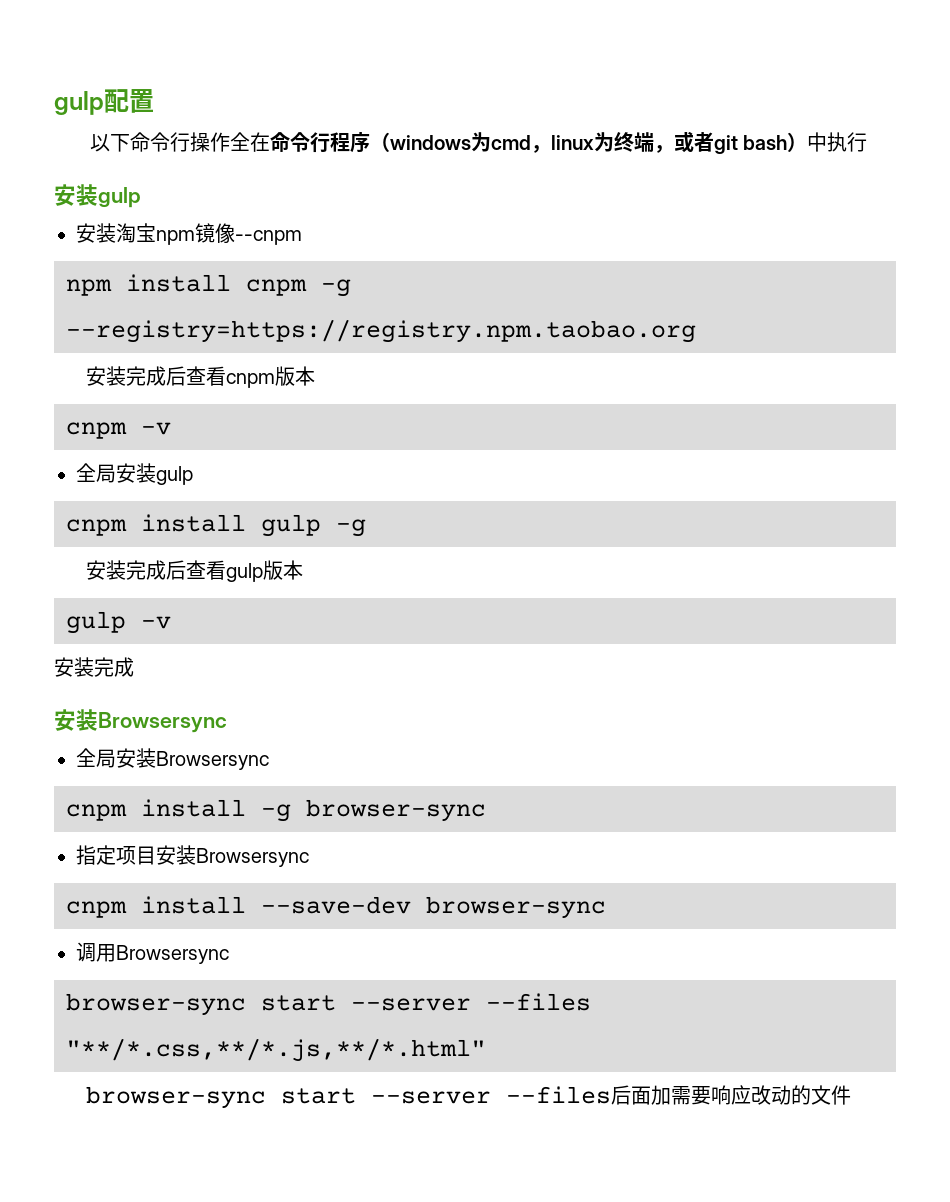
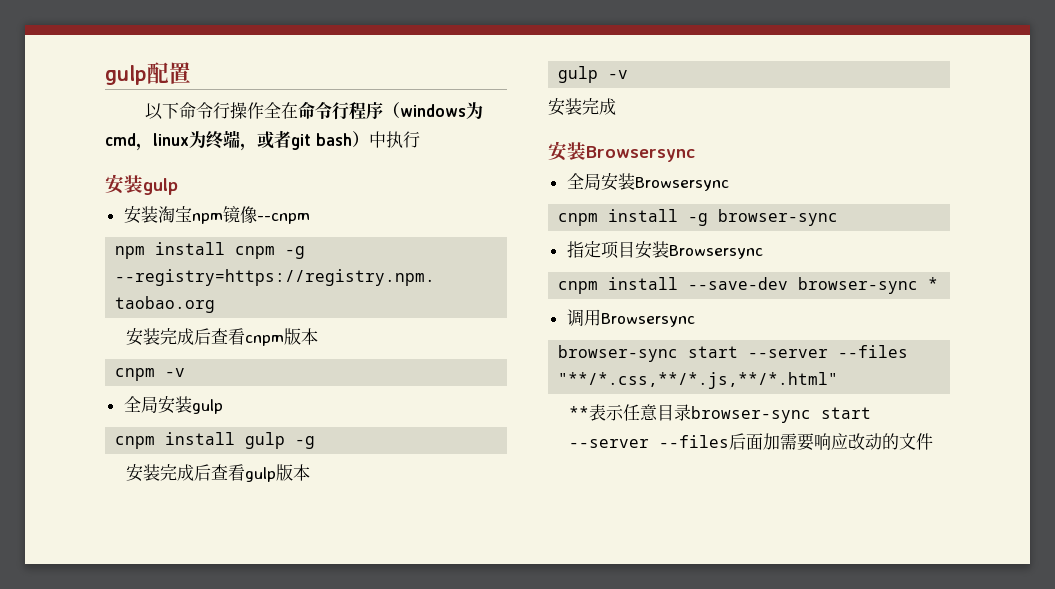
(606, 907) none -> [928,277,939,290] *
(486, 1050) none -> [568,404,691,421] **表示任意目录

